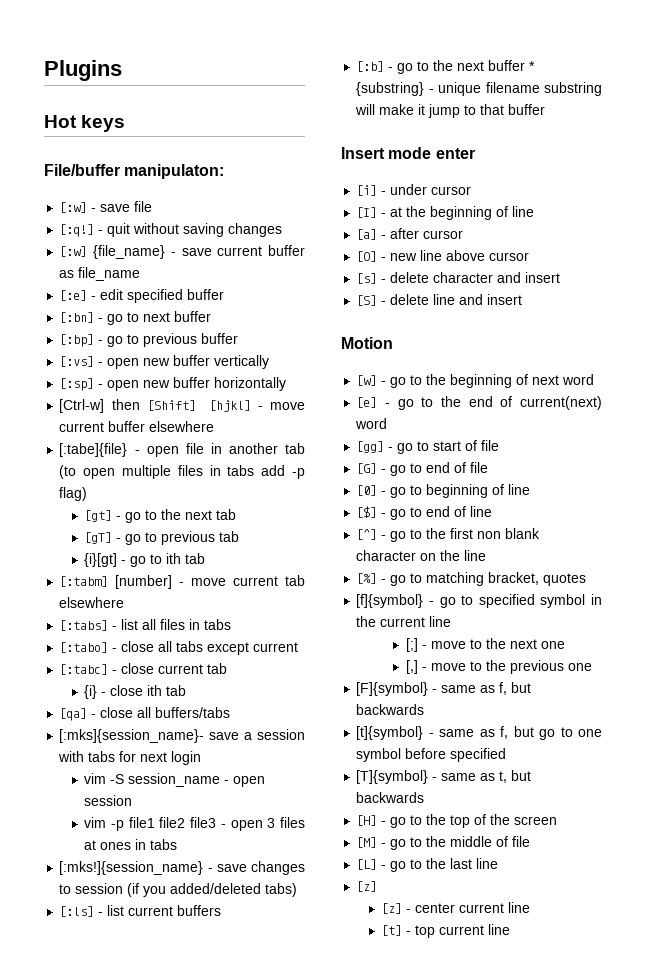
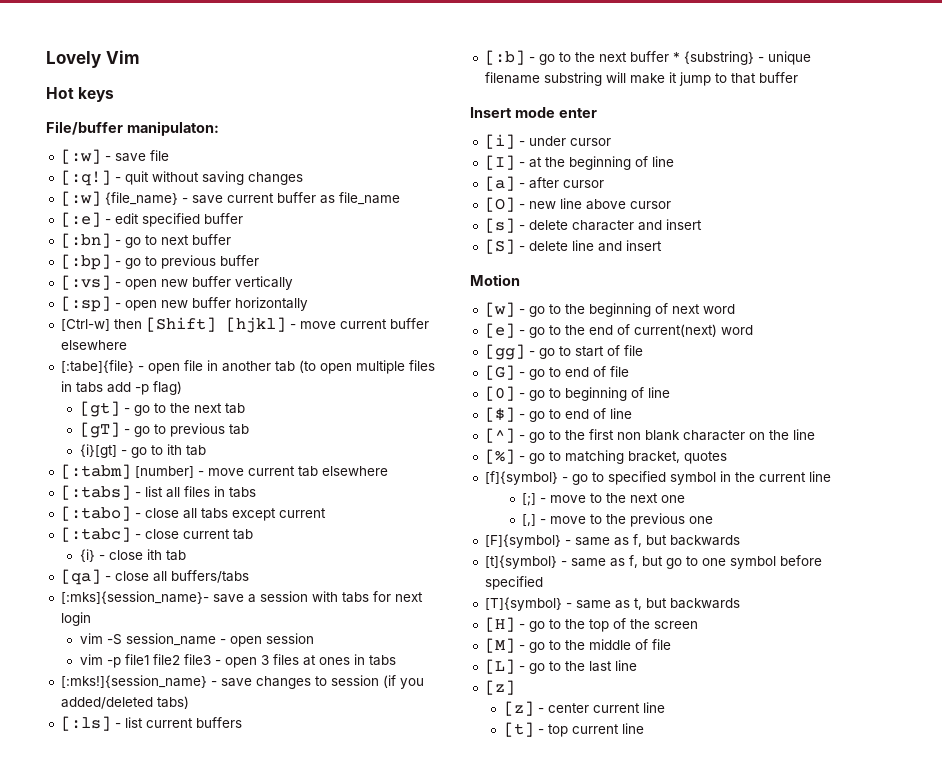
[44,60,122,81] Plugins -> [46,50,140,68] Lovely Vim

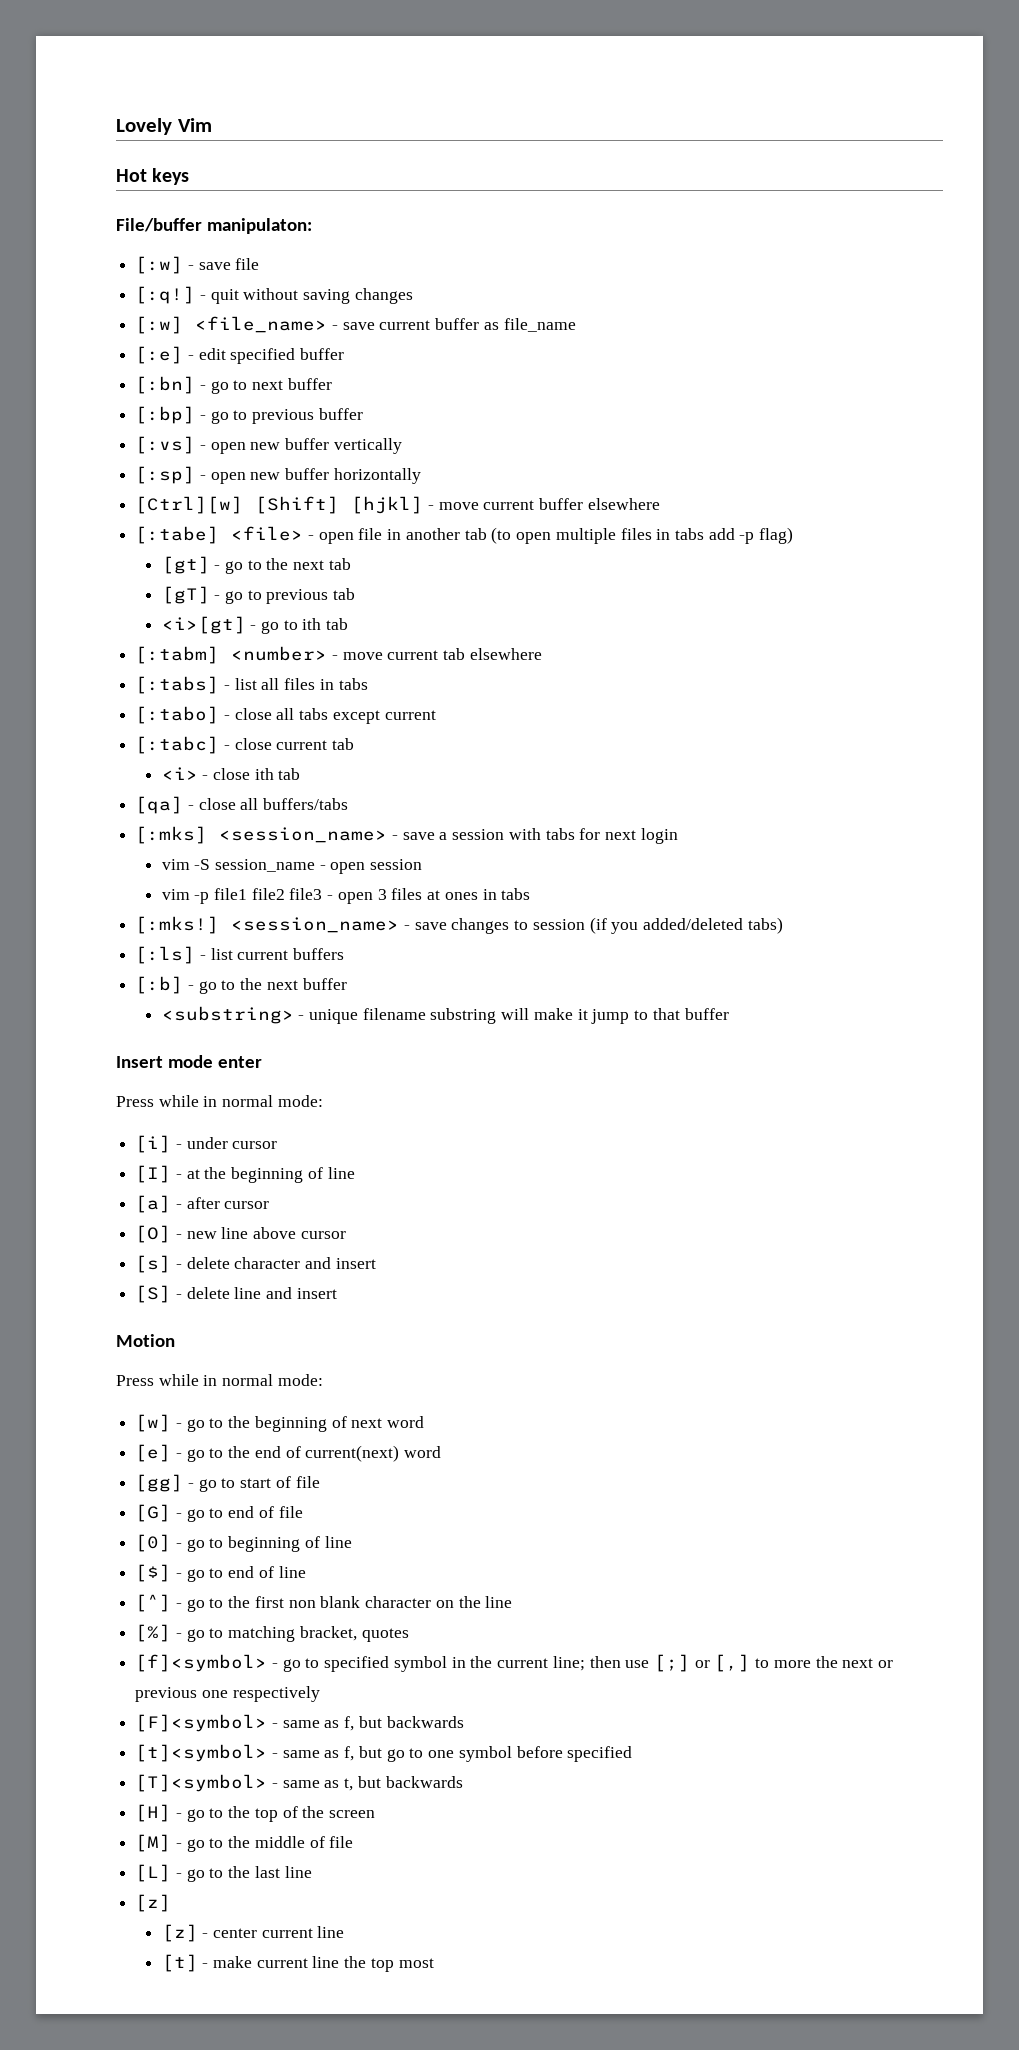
[104,192,178,205] {file_name} -> [195,316,328,333] <file_name>
[60,319,142,331] [Ctrl-w] then -> [135,496,244,514] [Ctrl][w]
[60,360,134,373] [:tabe]{file} -> [135,526,304,544] [:tabe] <file>
[79,444,117,458] {i}[gt] -> [161,616,246,634] <i>[gt]
[134,466,194,478] [number] -> [231,646,328,661] <number>
[79,549,95,562] {i} -> [161,767,198,780] <i>
[60,591,209,604] [:mks]{session_name}- -> [135,826,398,844] [:mks] <session_name> -
[60,675,207,688] [:mks!]{session_name} -> [135,916,400,934] [:mks!] <session_name>
[672,51,754,65] * {substring} -> [161,1006,294,1024] // <substring>
(597, 113) none -> [116,1095,323,1107] // Press while in normal mode:
(520, 280) none -> [116,1374,323,1386] // Press while in normal mode:
[484,471,558,485] [f]{symbol} -> [135,1654,268,1672] [f]<symbol>
[808,471,831,482] [522,493,686,506] [522,514,627,526] line // [;] - move to the next one // [,] - move to the -> [552,1654,894,1672] line; then use [;] or [,] to more the next or
[484,534,561,548] // [F]{symbol} -> [232,1686,320,1702] [135,1714,268,1732] respectively // [F]<symbol>
[484,555,557,569] [t]{symbol} -> [135,1744,268,1762] [t]<symbol>
[484,597,562,611] [T]{symbol} -> [135,1774,268,1792] [T]<symbol>
[547,723,644,737] top current line -> [213,1956,434,1972] make current line the top most

